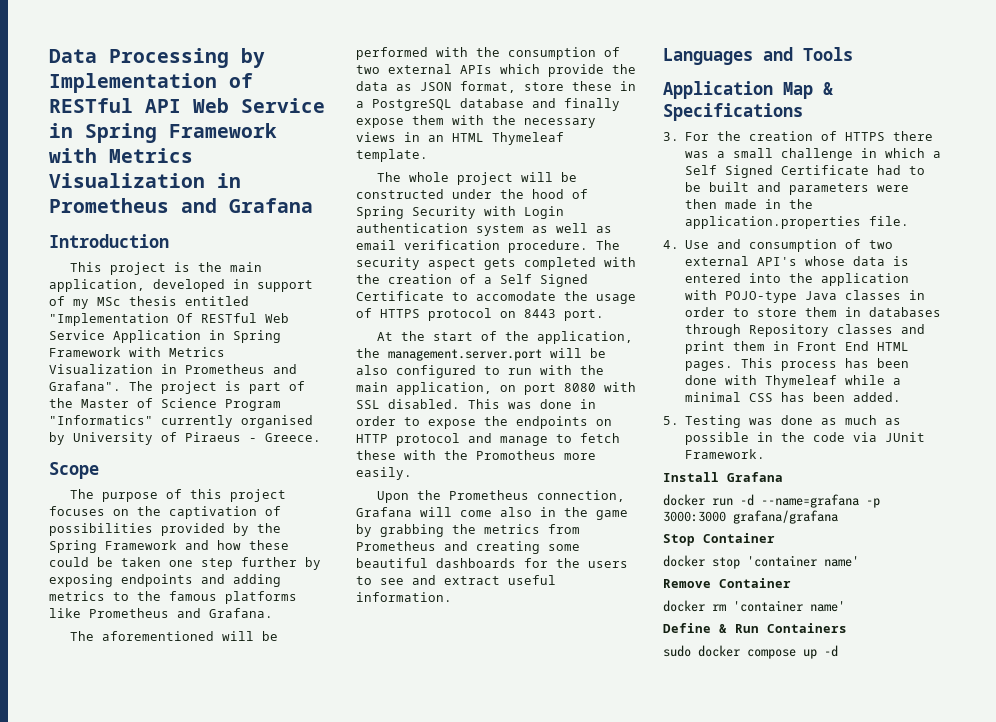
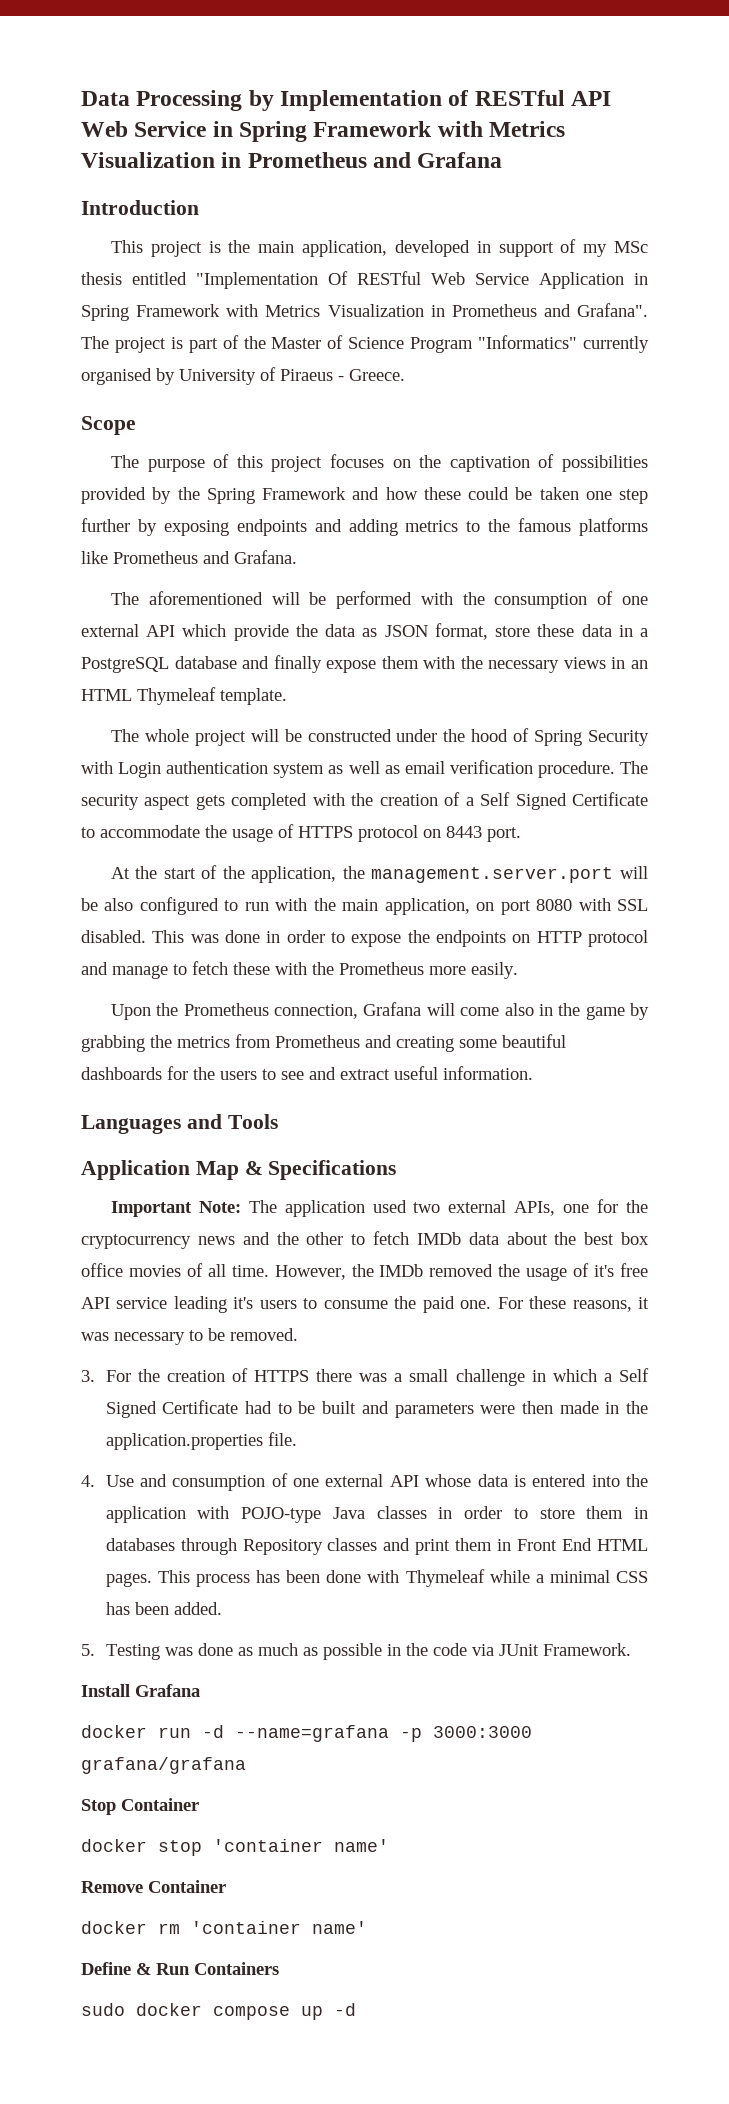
[356,64,492,74] two external APIs -> [622,596,648,605] [81,624,176,637] one external API
(612, 86) none -> [581,624,612,637] data
[476,291,556,301] accomodate -> [100,825,200,838] accommodate
[476,450,556,460] Promotheus -> [339,962,424,975] Prometheus
(803, 112) none -> [110,1199,648,1217] [81,1231,649,1249] [81,1263,648,1281] [81,1296,649,1313] [81,1328,298,1345] // Important Note: The application used two external APIs, one for the cryptocurrency news and the other to fetch IMDb data about the best box office movies of all time. However, the IMDb removed the usage of it's free API service leading it's users to consume the paid one. For these reasons, it was necessary to be removed.
[869,240,894,249] [685,256,798,266] two external API's -> [293,1474,419,1487] one external API

